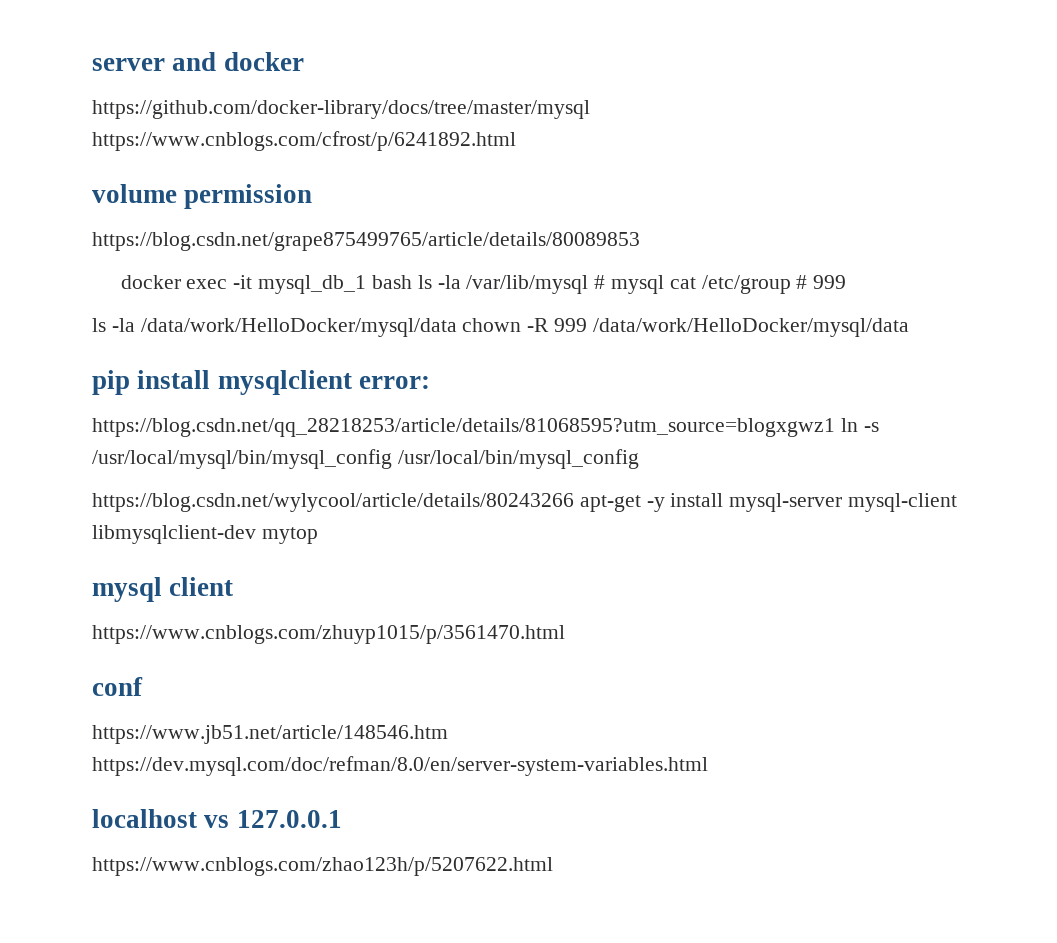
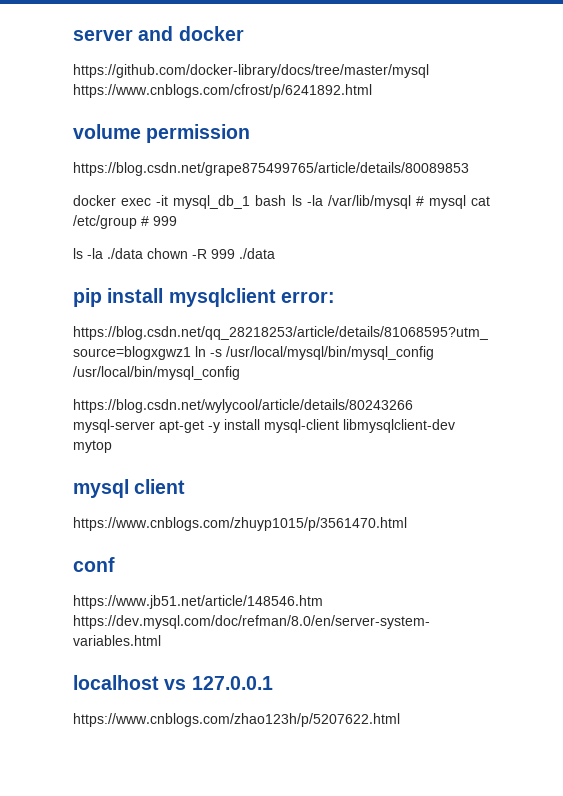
[140,318,457,337] /data/work/HelloDocker/mysql/data -> [107,248,143,259] ./data
[592,318,909,337] /data/work/HelloDocker/mysql/data -> [239,248,275,259] ./data
(574, 502) none -> [73,419,155,433] mysql-server
[729,493,843,512] mysql-server -> (260, 424) none

